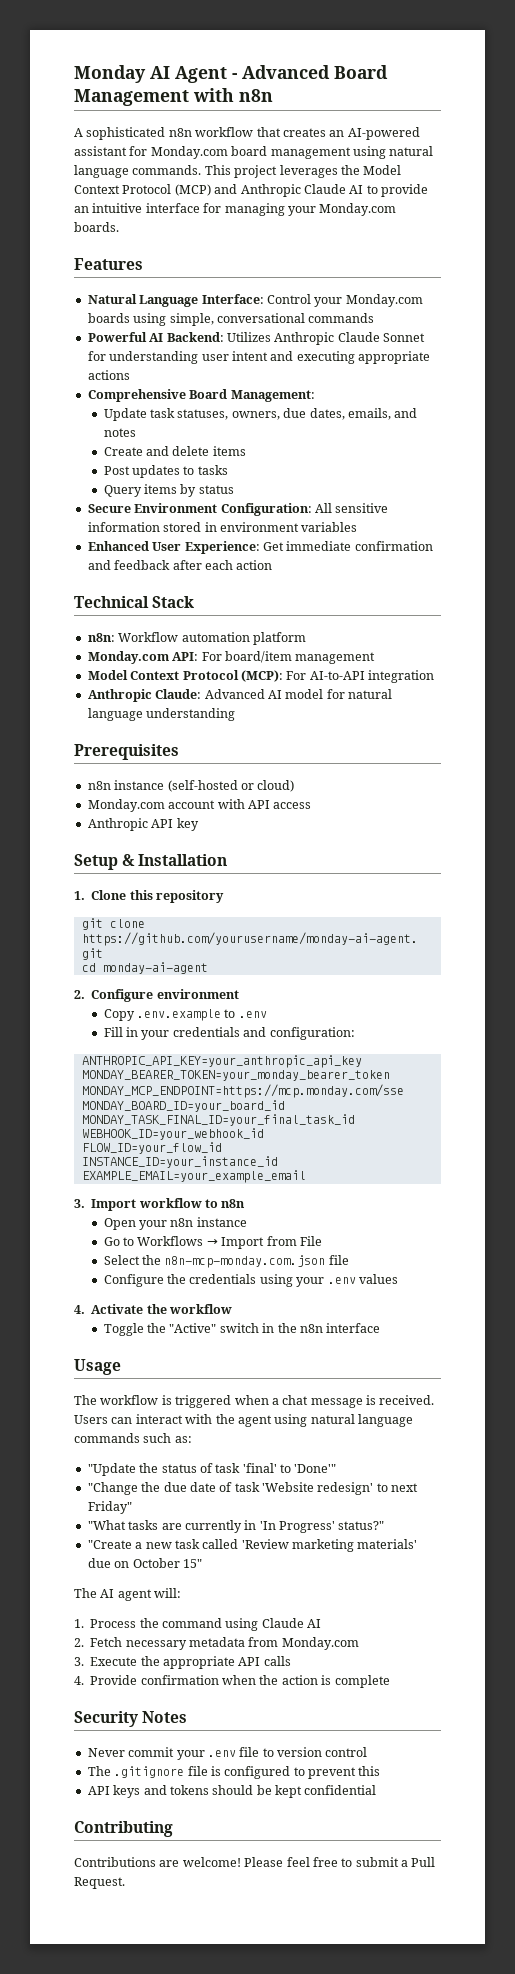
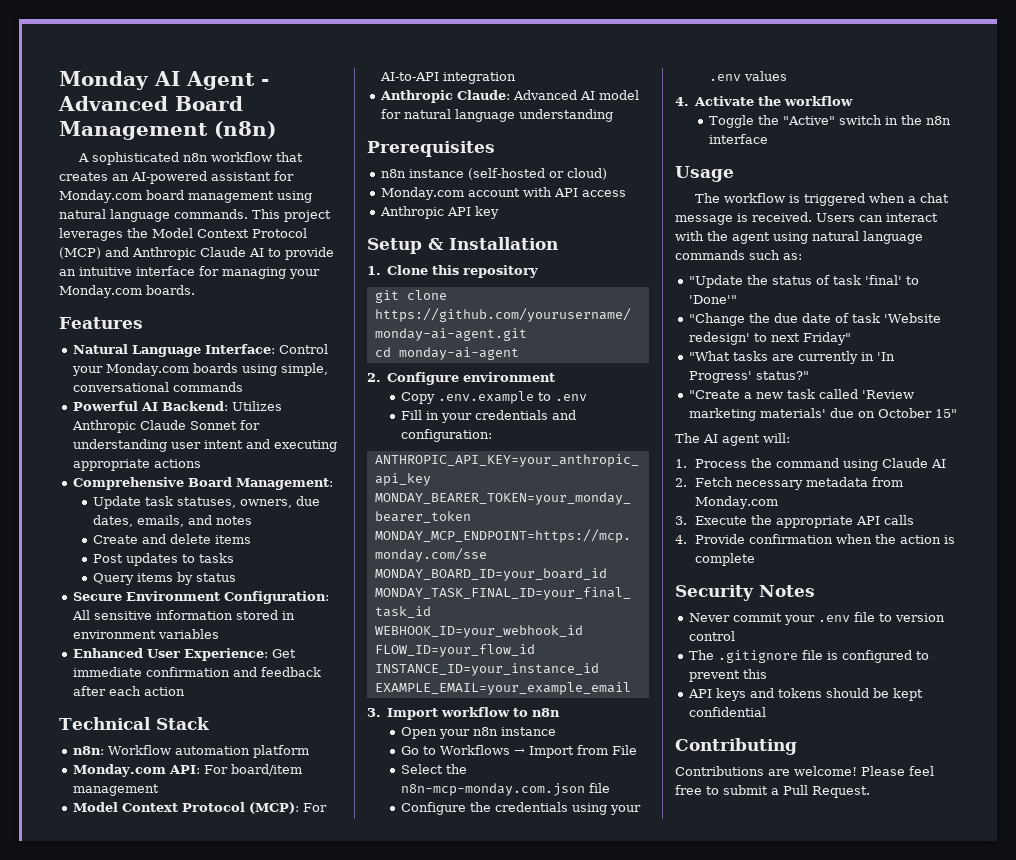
[193,88,273,102] with n8n -> [214,121,276,139] (n8n)

